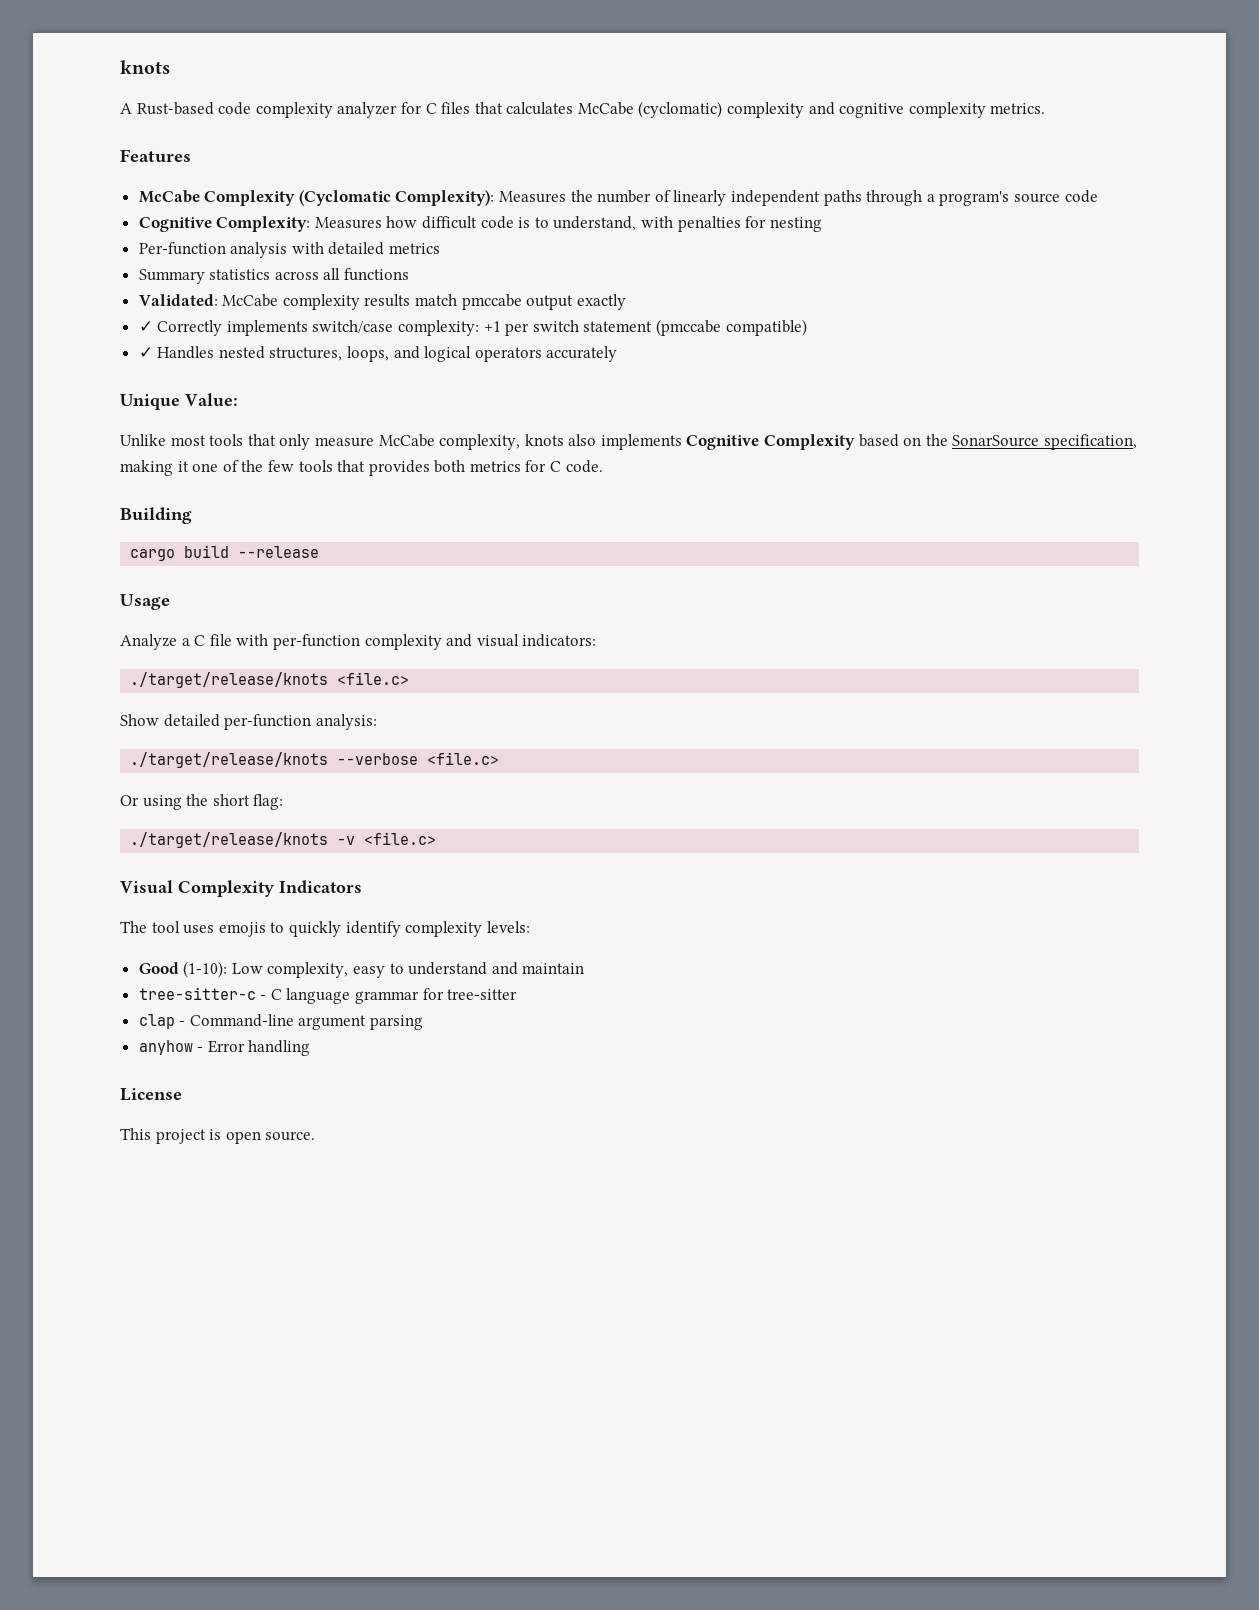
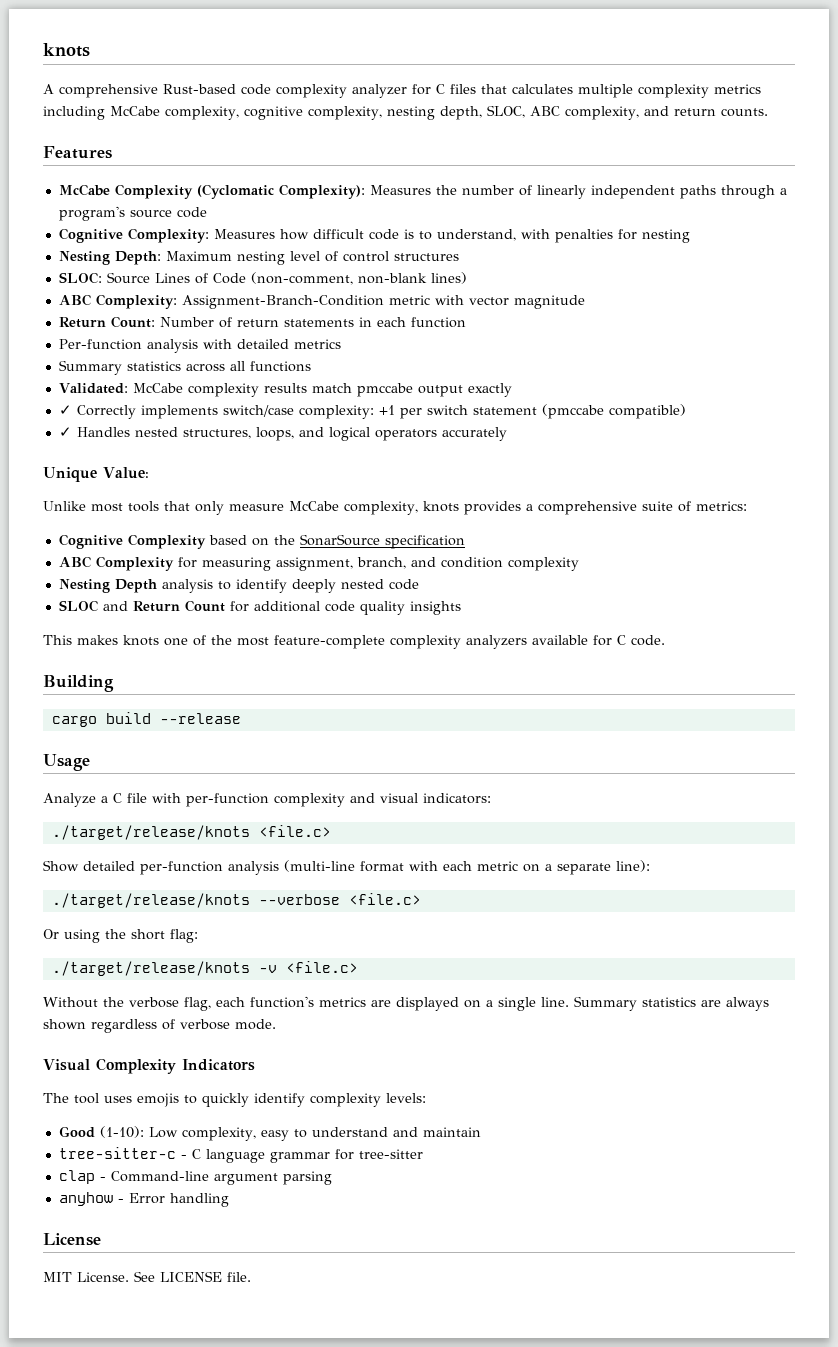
(132, 108) none -> [59,84,158,98] comprehensive
[577,101,1046,118] McCabe (cyclomatic) complexity and cognitive complexity metrics. -> [578,84,761,98] [43,105,768,120] multiple complexity metrics including McCabe complexity, cognitive complexity, nesting depth, SLOC, ABC complexity, and return counts.
(822, 224) none -> [58,251,459,265] [58,272,467,285] [58,294,585,309] [58,316,466,328] // Nesting Depth: Maximum nesting level of control structures // SLOC: Source Lines of Code (non-comment, non-blank lines) // ABC Complexity: Assignment-Branch-Condition metric with vector magnitude // Return Count: Number of return statements in each function
[568,434,682,450] also implements -> [463,501,747,515] provides a comprehensive suite of metrics: //
[1044,434,1138,450] [120,460,521,476] specification, making it one of the few tools that provides both metrics -> [384,535,465,549] [58,556,579,571] [58,579,419,593] [58,600,461,615] [43,635,588,649] specification // ABC Complexity for measuring assignment, branch, and condition complexity // Nesting Depth analysis to identify deeply nested code // SLOC and Return Count for additional code quality insights // This makes knots one of the most feature-complete complexity analyzers available
[315,714,377,730] analysis: -> [228,860,650,875] analysis (multi-line format with each metric on a separate line):
(437, 838) none -> [43,996,769,1011] [43,1019,276,1033] // Without the verbose flag, each function's metrics are displayed on a single line. Summary statistics are always shown regardless of verbose mode.
[120,1128,316,1144] This project is open source. -> [43,1271,251,1282] MIT License. See LICENSE file.

